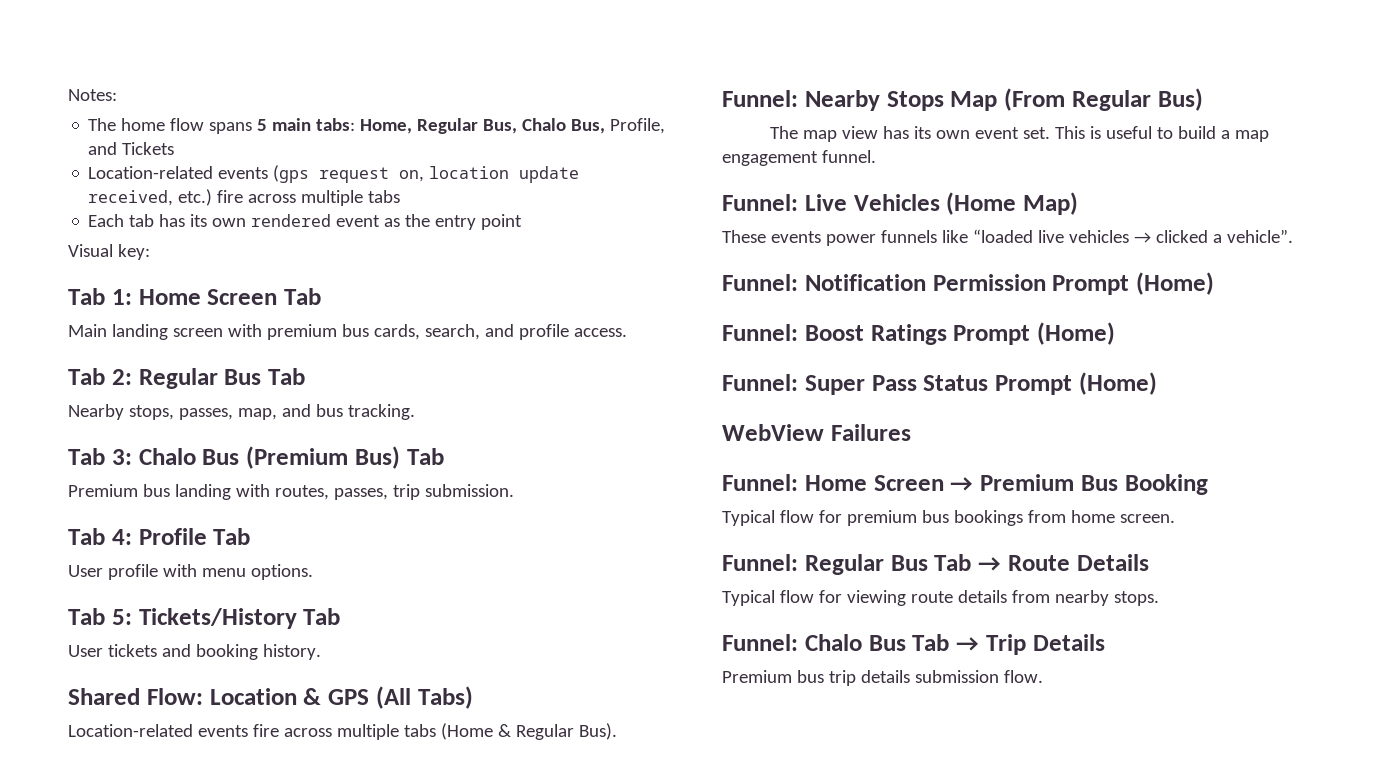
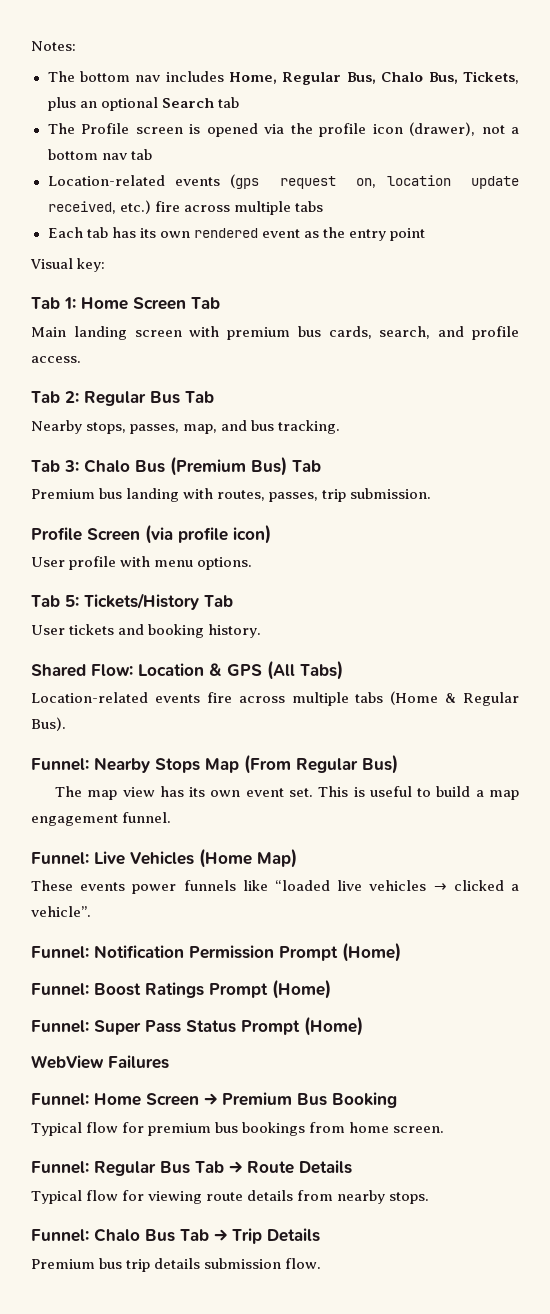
[121,118,356,134] home flow spans 5 main tabs: -> [79,71,224,82] bottom nav includes
[610,118,666,134] [88,142,175,155] Profile, and Tickets -> [463,71,520,84] [47,97,239,111] [47,122,519,137] [47,149,152,160] Tickets, plus an optional Search tab // The Profile screen is opened via the profile icon (drawer), not a bottom nav tab
[68,528,251,545] Tab 4: Profile Tab -> [31,524,271,544] Profile Screen (via profile icon)

